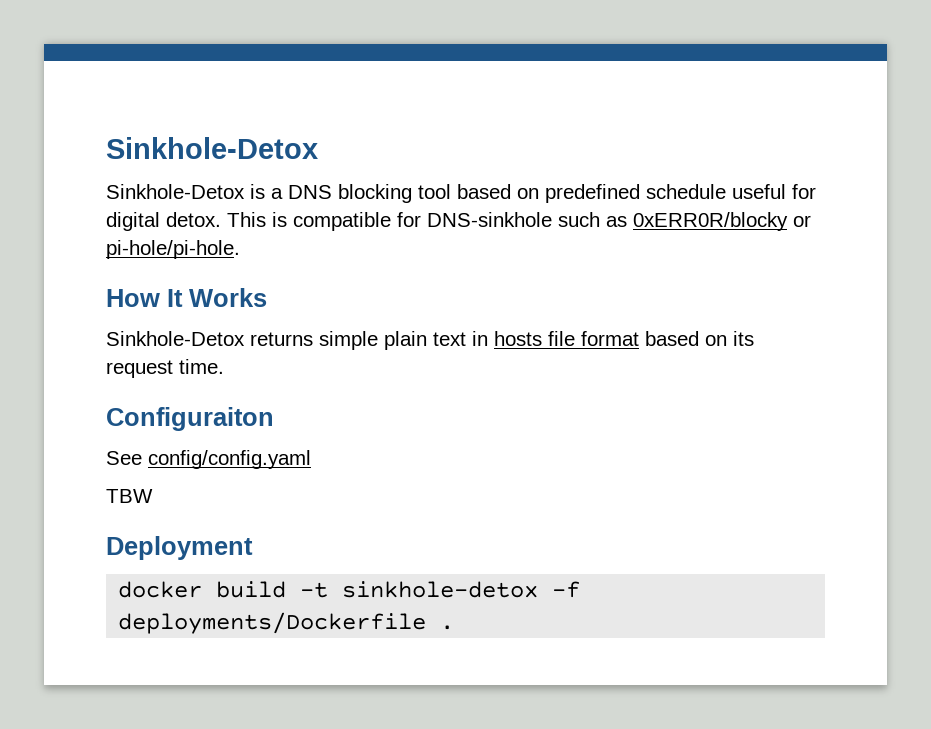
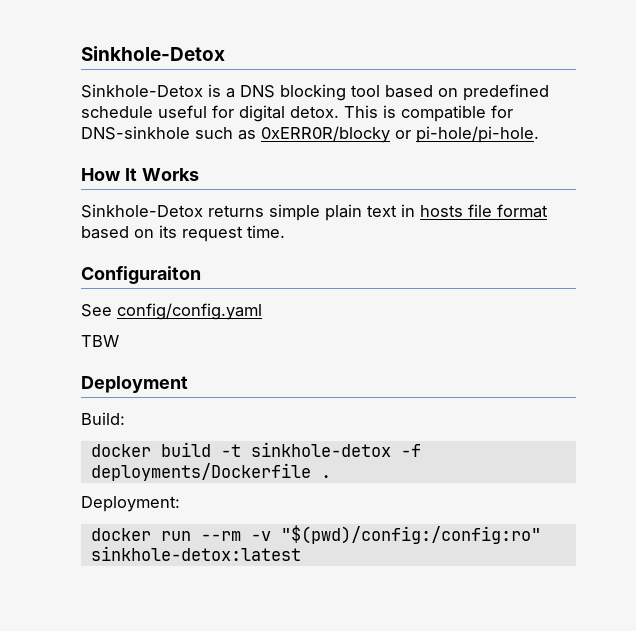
(253, 548) none -> [81,412,125,425] // Build:
(455, 627) none -> [81,496,180,512] [90,525,541,544] [90,546,301,561] // Deployment: // docker run --rm -v "$(pwd)/config:/config:ro" sinkhole-detox:latest

